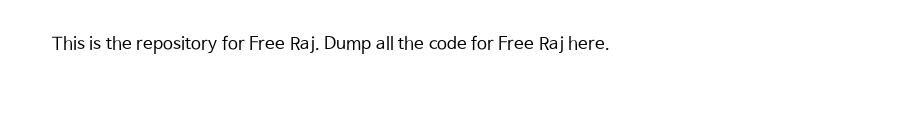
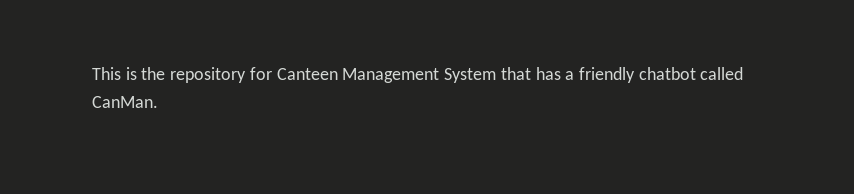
[249,35,611,54] Free Raj. Dump all the code for Free Raj here. -> [276,67,744,83] [92,96,158,108] Canteen Management System that has a friendly chatbot called CanMan.

